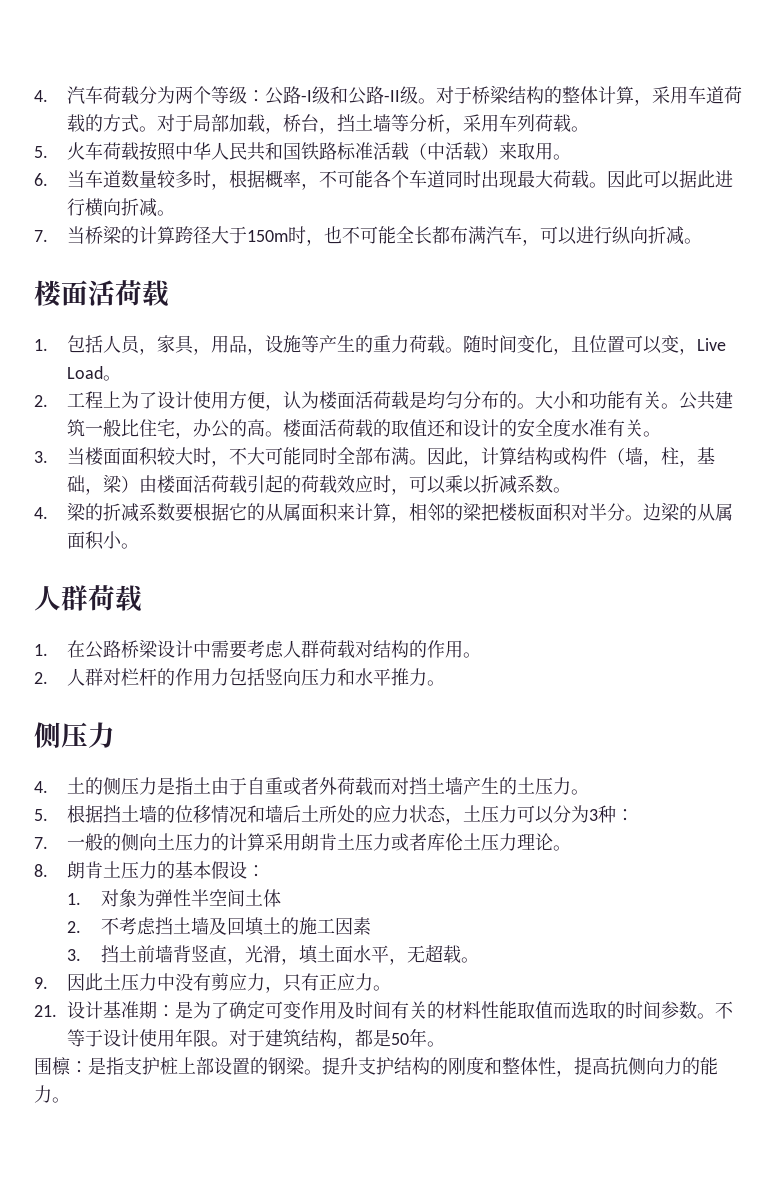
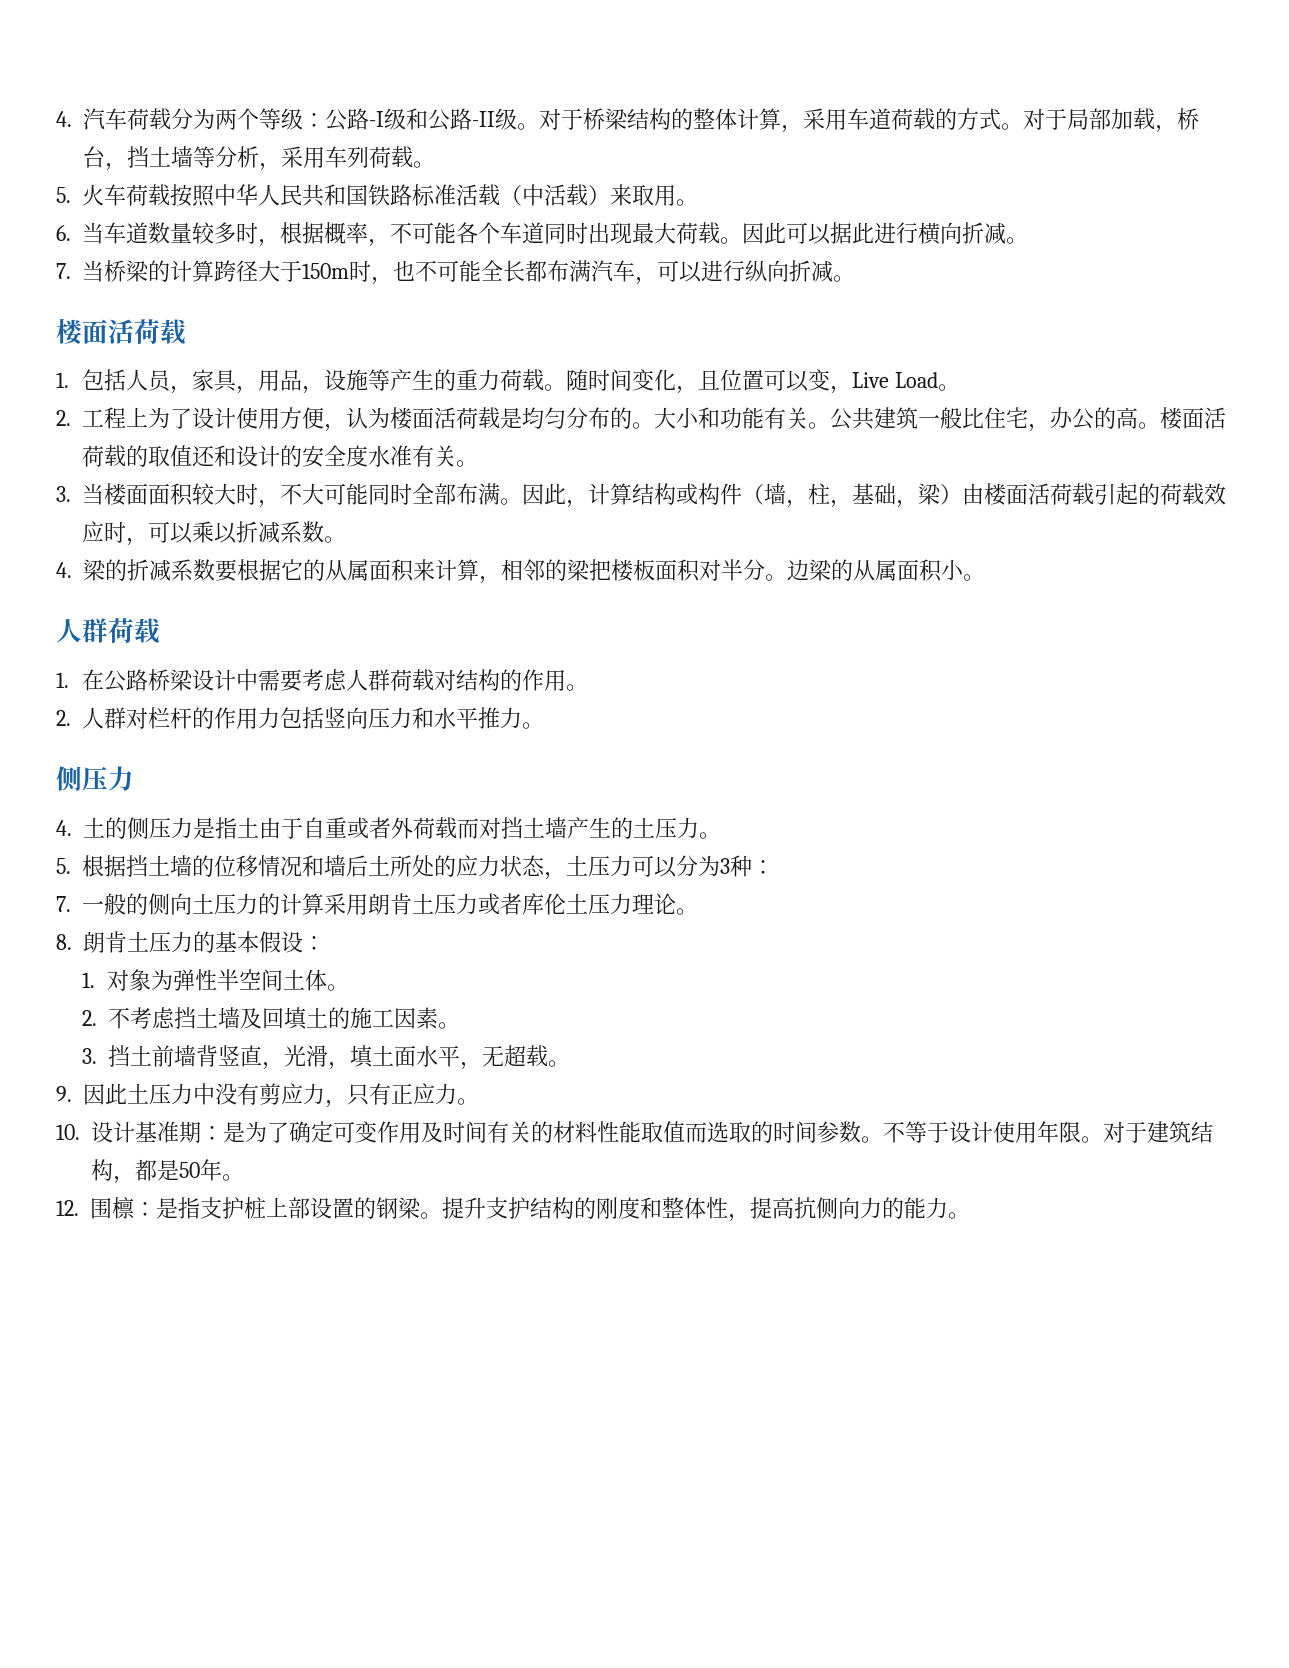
(281, 898) none -> [327,984,350,991] 。
(371, 926) none -> [437,1022,460,1029] 。
[34,1005,57,1017] 21. -> [56,1124,80,1140] 10.
(446, 1044) none -> [56,1200,79,1216] 12.

